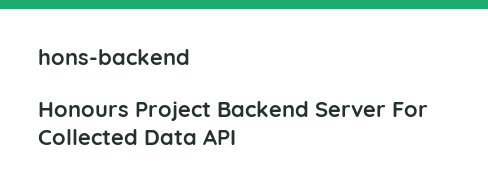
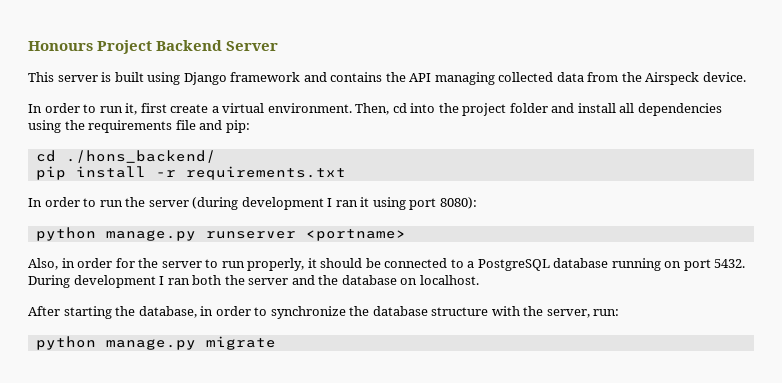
[38,49,190,65] hons-backend // -> (28, 46) none
[392,102,428,117] [38,129,236,145] For Collected Data API -> [28,72,746,85] [28,103,722,116] [28,120,250,133] [35,150,216,163] [35,166,346,180] [28,197,477,210] [35,227,406,241] [28,258,746,271] [28,275,479,288] [28,306,620,319] [35,336,276,350] // This server is built using Django framework and contains the API managing collected data from the Airspeck device. // In order to run it, first create a virtual environment. Then, cd into the project folder and install all dependencies using the requirements file and pip: // cd ./hons_backend/ // pip install -r requirements.txt // In order to run the server (during development I ran it using port 8080): // python manage.py runserver <portname> // Also, in order for the server to run properly, it should be connected to a PostgreSQL database running on port 5432. During development I ran both the server and the database on localhost. // After starting the database, in order to synchronize the database structure with the server, run: // python manage.py migrate

